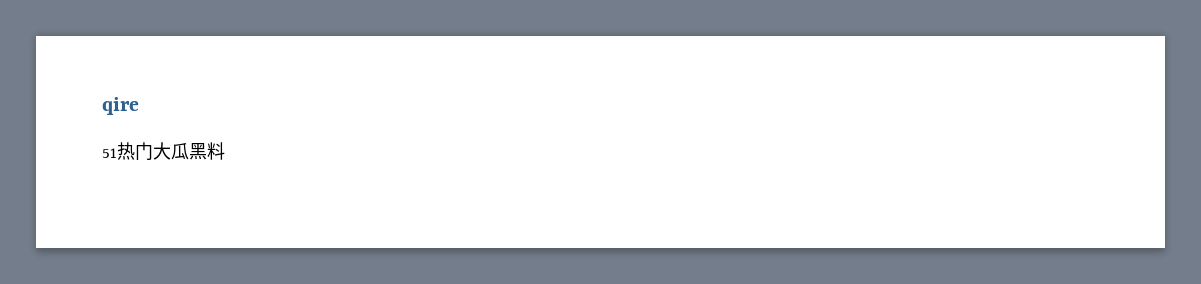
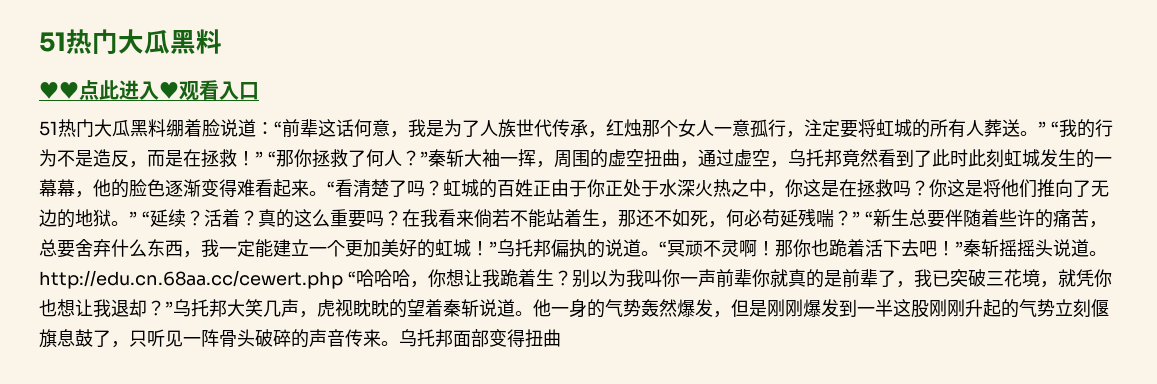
[102,97,139,115] [102,142,225,160] qire // 51热门大瓜黑料 -> [39,29,222,54] [39,80,259,101] [39,119,1113,138] [39,149,1112,168] [39,179,1109,198] [39,209,1107,228] [39,239,1107,258] [39,269,1112,289] [39,299,1109,318] [39,329,561,348] 51热门大瓜黑料 // ♥♥点此进入♥观看入口 // 51热门大瓜黑料绷着脸说道：“前辈这话何意，我是为了人族世代传承，红烛那个女人一意孤行，注定要将虹城的所有人葬送。” “我的行为不是造反，而是在拯救！” “那你拯救了何人？”秦斩大袖一挥，周围的虚空扭曲，通过虚空，乌托邦竟然看到了此时此刻虹城发生的一幕幕，他的脸色逐渐变得难看起来。“看清楚了吗？虹城的百姓正由于你正处于水深火热之中，你这是在拯救吗？你这是将他们推向了无边的地狱。” “延续？活着？真的这么重要吗？在我看来倘若不能站着生，那还不如死，何必苟延残喘？” “新生总要伴随着些许的痛苦，总要舍弃什么东西，我一定能建立一个更加美好的虹城！”乌托邦偏执的说道。“冥顽不灵啊！那你也跪着活下去吧！”秦斩摇摇头说道。http://edu.cn.68aa.cc/cewert.php “哈哈哈，你想让我跪着生？别以为我叫你一声前辈你就真的是前辈了，我已突破三花境，就凭你也想让我退却？”乌托邦大笑几声，虎视眈眈的望着秦斩说道。他一身的气势轰然爆发，但是刚刚爆发到一半这股刚刚升起的气势立刻偃旗息鼓了，只听见一阵骨头破碎的声音传来。乌托邦面部变得扭曲

